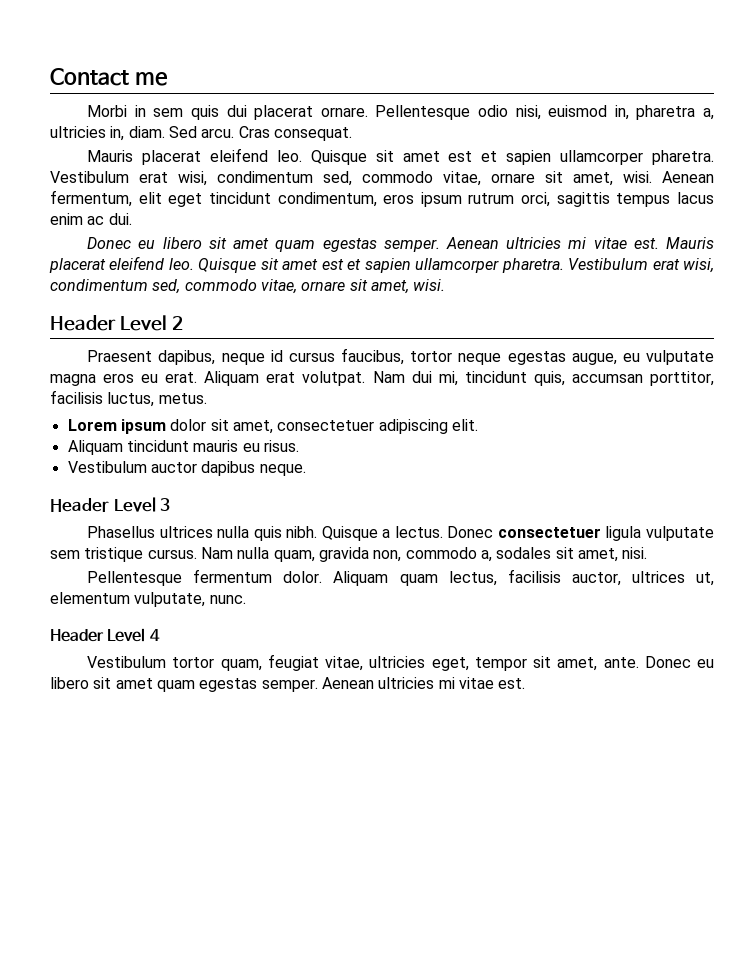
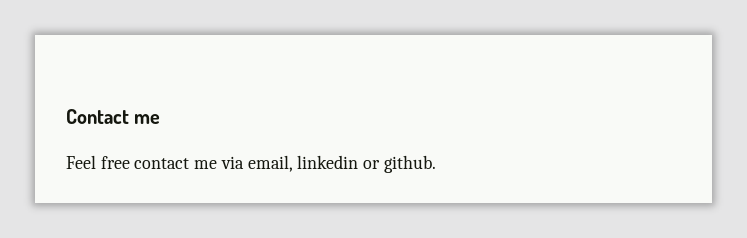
[87,105,714,120] [50,126,352,141] [87,148,715,165] [50,171,714,186] [50,190,714,207] [50,213,132,225] [87,237,714,252] [49,256,714,273] [50,279,446,294] [50,315,183,331] [87,348,714,365] [50,371,715,386] [50,390,207,407] [67,419,478,434] [67,440,299,455] [67,461,306,476] [50,497,171,512] [87,526,715,541] [50,547,648,562] [87,569,714,586] [50,592,246,607] [50,628,160,642] [87,654,715,671] [50,677,526,692] Morbi in sem quis dui placerat ornare. Pellentesque odio nisi, euismod in, pharetra a, ultricies in, diam. Sed arcu. Cras consequat. // Mauris placerat eleifend leo. Quisque sit amet est et sapien ullamcorper pharetra. Vestibulum erat wisi, condimentum sed, commodo vitae, ornare sit amet, wisi. Aenean fermentum, elit eget tincidunt condimentum, eros ipsum rutrum orci, sagittis tempus lacus enim ac dui. // Donec eu libero sit amet quam egestas semper. Aenean ultricies mi vitae est. Mauris placerat eleifend leo. Quisque sit amet est et sapien ullamcorper pharetra. Vestibulum erat wisi, condimentum sed, commodo vitae, ornare sit amet, wisi. // Header Level 2 // Praesent dapibus, neque id cursus faucibus, tortor neque egestas augue, eu vulputate magna eros eu erat. Aliquam erat volutpat. Nam dui mi, tincidunt quis, accumsan porttitor, facilisis luctus, metus. // Lorem ipsum dolor sit amet, consectetuer adipiscing elit. // Aliquam tincidunt mauris eu risus. // Vestibulum auctor dapibus neque. // Header Level 3 // Phasellus ultrices nulla quis nibh. Quisque a lectus. Donec consectetuer ligula vulputate sem tristique cursus. Nam nulla quam, gravida non, commodo a, sodales sit amet, nisi. // Pellentesque fermentum dolor. Aliquam quam lectus, facilisis auctor, ultrices ut, elementum vulputate, nunc. // Header Level 4 // Vestibulum tortor quam, feugiat vitae, ultricies eget, tempor sit amet, ante. Donec eu libero sit amet quam egestas semper. Aenean ultricies mi vitae est. -> [66,155,436,173] Feel free contact me via email, linkedin or github.

